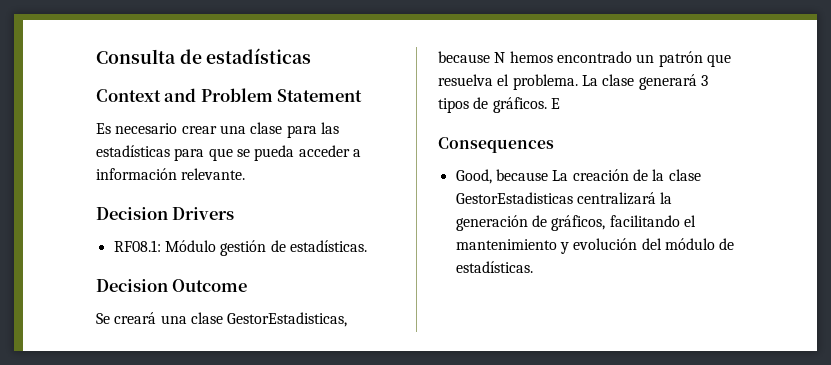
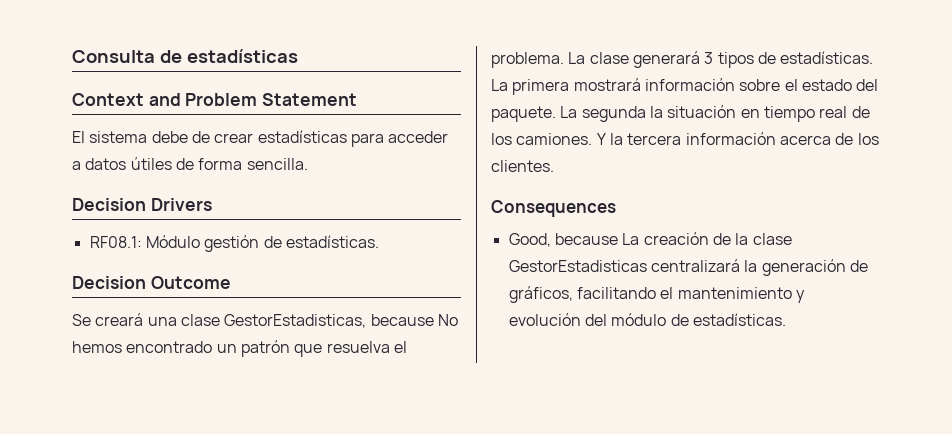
[96,122,339,138] [96,145,361,161] [96,168,246,180] Es necesario crear una clase para las estadísticas para que se pueda acceder a información relevante. -> [72,130,449,147] [72,157,308,170] El sistema debe de crear estadísticas para acceder a datos útiles de forma sencilla.
[494,52,506,63] N -> [437,314,458,326] No
[492,97,560,113] gráficos. E -> [780,51,874,64] [491,78,879,95] [491,105,870,122] [491,132,879,145] [491,160,554,172] estadísticas. La primera mostrará información sobre el estado del paquete. La segunda la situación en tiempo real de los camiones. Y la tercera información acerca de los clientes.

